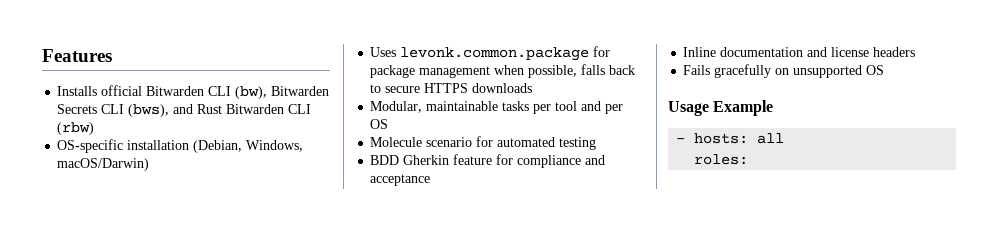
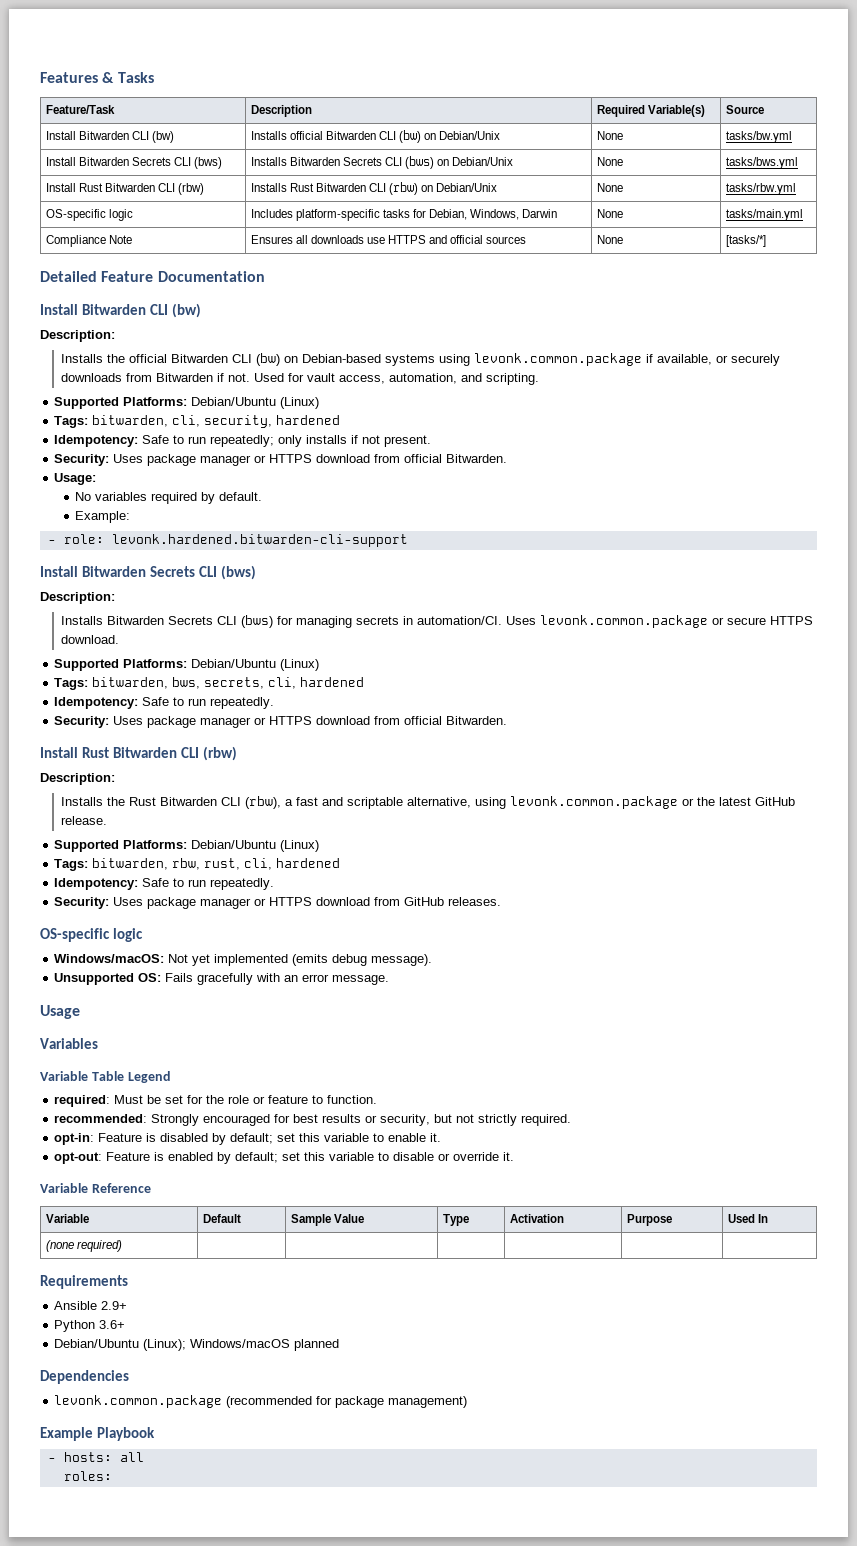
[57,85,330,99] [57,104,312,117] [57,122,95,135] [57,139,304,153] [57,158,150,171] [370,46,611,61] [370,64,636,78] [370,83,533,93] [370,101,624,114] [370,119,389,129] [370,136,597,150] [370,154,606,168] [370,174,431,186] [683,47,916,57] [683,64,885,78] [668,101,709,116] // Installs official Bitwarden CLI (bw), Bitwarden Secrets CLI (bws), and Rust Bitwarden CLI (rbw) // OS-specific installation (Debian, Windows, macOS/Darwin) // Uses levonk.common.package for package management when possible, falls back to secure HTTPS downloads // Modular, maintainable tasks per tool and per OS // Molecule scenario for automated testing // BDD Gherkin feature for compliance and acceptance // Inline documentation and license headers // Fails gracefully on unsupported OS // Usage -> [102,72,154,83] [45,105,115,114] [250,105,312,117] [596,105,705,117] [725,105,764,114] [45,131,174,143] [250,130,501,143] [596,131,623,140] [725,131,792,143] [45,157,222,169] [250,156,514,169] [596,157,623,166] [725,157,798,169] [45,183,204,195] [250,182,498,195] [596,183,623,192] [725,183,796,195] [45,209,133,221] [250,209,558,221] [596,209,623,218] [725,209,803,221] [45,235,132,247] [250,235,527,244] [596,235,623,244] [725,235,766,247] [40,271,265,282] [40,303,202,318] [40,330,115,342] [61,353,781,366] [61,373,540,385] [54,397,320,409] [54,415,341,428] [54,435,432,447] [54,454,508,466] [54,473,97,485] [75,492,263,504] [75,511,131,523] [47,534,408,547] [40,565,257,580] [40,592,115,604] [61,615,814,628] [61,635,120,644] [54,659,320,671] [54,677,365,690] [54,697,275,709] [54,716,508,728] [40,746,238,761] [40,773,115,785] [61,796,796,809] [61,816,108,825] [54,840,320,852] [54,858,341,871] [54,878,275,890] [54,897,502,909] [40,928,144,942] [54,954,433,966] [54,973,390,985] [40,1005,80,1019] [40,1038,98,1049] [40,1071,171,1083] [54,1095,378,1107] [54,1114,572,1126] [54,1133,442,1145] [54,1152,515,1164] [40,1183,151,1193] [45,1214,89,1223] [202,1214,241,1223] [290,1214,364,1226] [442,1214,469,1226] [509,1214,564,1223] [626,1214,672,1226] [727,1214,768,1223] [45,1240,122,1252] [40,1275,128,1289] [54,1301,128,1310] [54,1320,126,1332] [54,1339,340,1351] [40,1370,129,1384] [54,1395,468,1408] & Tasks // Feature/Task | Description | Required Variable(s) | Source // Install Bitwarden CLI (bw) | Installs official Bitwarden CLI (bw) on Debian/Unix | None | tasks/bw.yml // Install Bitwarden Secrets CLI (bws) | Installs Bitwarden Secrets CLI (bws) on Debian/Unix | None | tasks/bws.yml // Install Rust Bitwarden CLI (rbw) | Installs Rust Bitwarden CLI (rbw) on Debian/Unix | None | tasks/rbw.yml // OS-specific logic | Includes platform-specific tasks for Debian, Windows, Darwin | None | tasks/main.yml // Compliance Note | Ensures all downloads use HTTPS and official sources | None | [tasks/*] // Detailed Feature Documentation // Install Bitwarden CLI (bw) // Description: // Installs the official Bitwarden CLI (bw) on Debian-based systems using levonk.common.package if available, or securely downloads from Bitwarden if not. Used for vault access, automation, and scripting. // Supported Platforms: Debian/Ubuntu (Linux) // Tags: bitwarden, cli, security, hardened // Idempotency: Safe to run repeatedly; only installs if not present. // Security: Uses package manager or HTTPS download from official Bitwarden. // Usage: // No variables required by default. // Example: // - role: levonk.hardened.bitwarden-cli-support // Install Bitwarden Secrets CLI (bws) // Description: // Installs Bitwarden Secrets CLI (bws) for managing secrets in automation/CI. Uses levonk.common.package or secure HTTPS download. // Supported Platforms: Debian/Ubuntu (Linux) // Tags: bitwarden, bws, secrets, cli, hardened // Idempotency: Safe to run repeatedly. // Security: Uses package manager or HTTPS download from official Bitwarden. // Install Rust Bitwarden CLI (rbw) // Description: // Installs the Rust Bitwarden CLI (rbw), a fast and scriptable alternative, using levonk.common.package or the latest GitHub release. // Supported Platforms: Debian/Ubuntu (Linux) // Tags: bitwarden, rbw, rust, cli, hardened // Idempotency: Safe to run repeatedly. // Security: Uses package manager or HTTPS download from GitHub releases. // OS-specific logic // Windows/macOS: Not yet implemented (emits debug message). // Unsupported OS: Fails gracefully with an error message. // Usage // Variables // Variable Table Legend // required: Must be set for the role or feature to function. // recommended: Strongly encouraged for best results or security, but not strictly required. // opt-in: Feature is disabled by default; set this variable to enable it. // opt-out: Feature is enabled by default; set this variable to disable or override it. // Variable Reference // Variable | Default | Sample Value | Type | Activation | Purpose | Used In // (none required) | | | | | | // Requirements // Ansible 2.9+ // Python 3.6+ // Debian/Ubuntu (Linux); Windows/macOS planned // Dependencies // levonk.common.package (recommended for package management) //
(774, 108) none -> [97,1427,156,1441] Playbook

